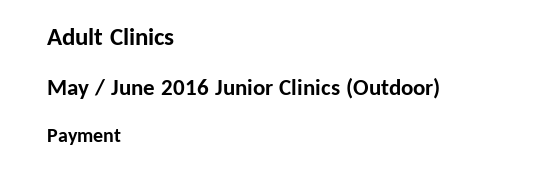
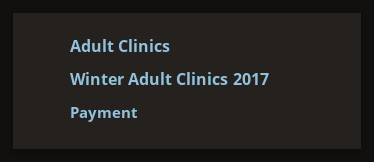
[47,77,441,99] May / June 2016 Junior Clinics (Outdoor) -> [70,72,269,85] Winter Adult Clinics 2017

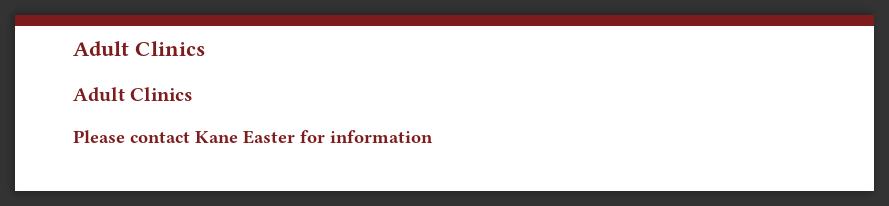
[70,39,171,52] [70,72,269,85] [70,107,138,122] Adult Clinics // Winter Adult Clinics 2017 // Payment -> [73,41,205,56] [73,87,194,102] [73,130,433,144] Adult Clinics // Adult Clinics // Please contact Kane Easter for information

